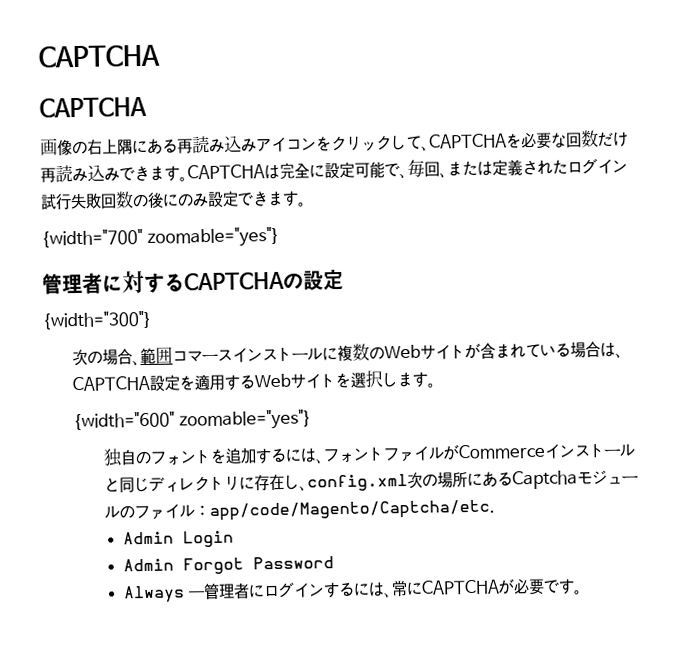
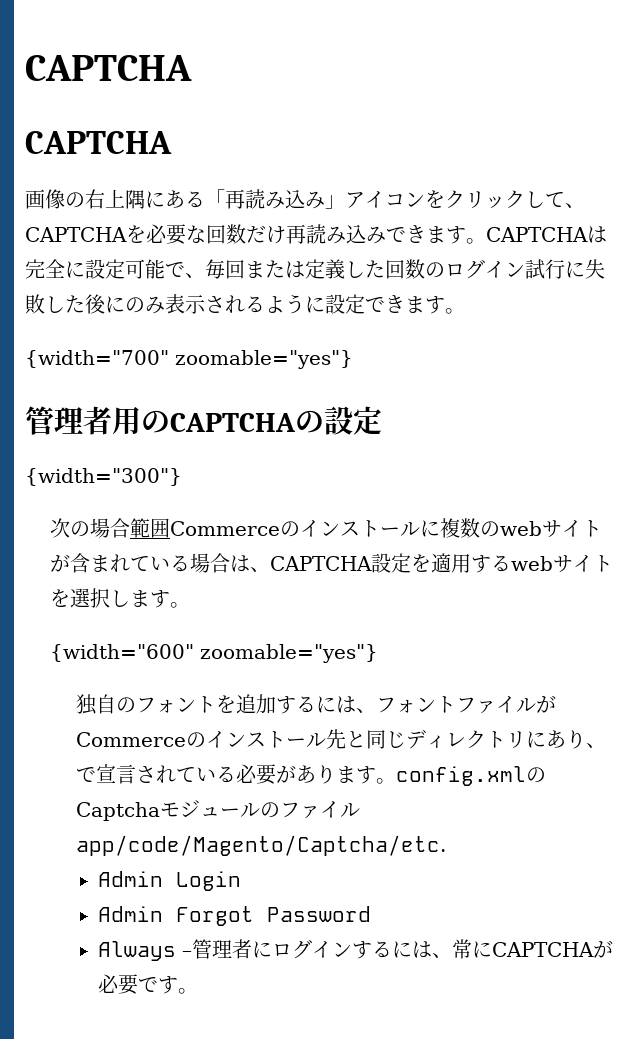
[177,135,257,154] 再読み込み -> [205,189,345,209] 「再読み込み」
[438,172,448,179] 、 -> (245, 269) none
[521,159,568,176] された -> [345,259,445,279] した回数の
[70,191,209,210] 失敗回数の後にのみ -> [565,259,605,279] [25,294,325,314] に失敗した後にのみ表示されるように
[102,270,185,294] に対する -> [112,406,170,435] 用の
[132,346,234,367] 、範囲コマース -> [130,518,301,538] 範囲Commerceの
[384,344,422,359] Web -> [500,521,543,536] web
[254,373,292,388] Web -> [511,556,554,571] web
[543,443,636,459] インストール -> [185,729,346,749] のインストール先
[253,471,513,492] 存在し、config.xml次の場所にある -> [545,730,606,749] [75,764,546,786] あり、で宣言されている必要があります。config.xmlの
[193,505,210,517] ： -> (360, 810) none
[189,591,207,598] — -> [181,951,192,957] –

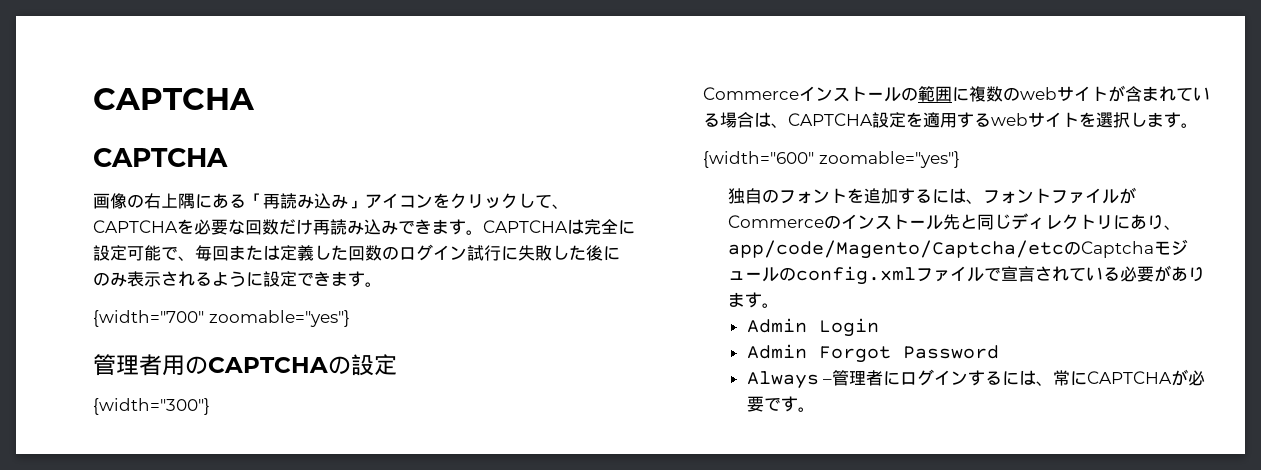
[50,518,421,538] 次の場合範囲Commerceのインストール -> [703,86,953,102] Commerceインストールの範囲
(606, 745) none -> [727,239,1188,259] [727,266,984,285] app/code/Magento/Captcha/etcのCaptchaモジュールのconfig.xmlファイル
[395,766,546,786] [75,800,360,821] [75,835,446,856] config.xmlのCaptchaモジュールのファイルapp/code/Magento/Captcha/etc. -> (779, 305) none

